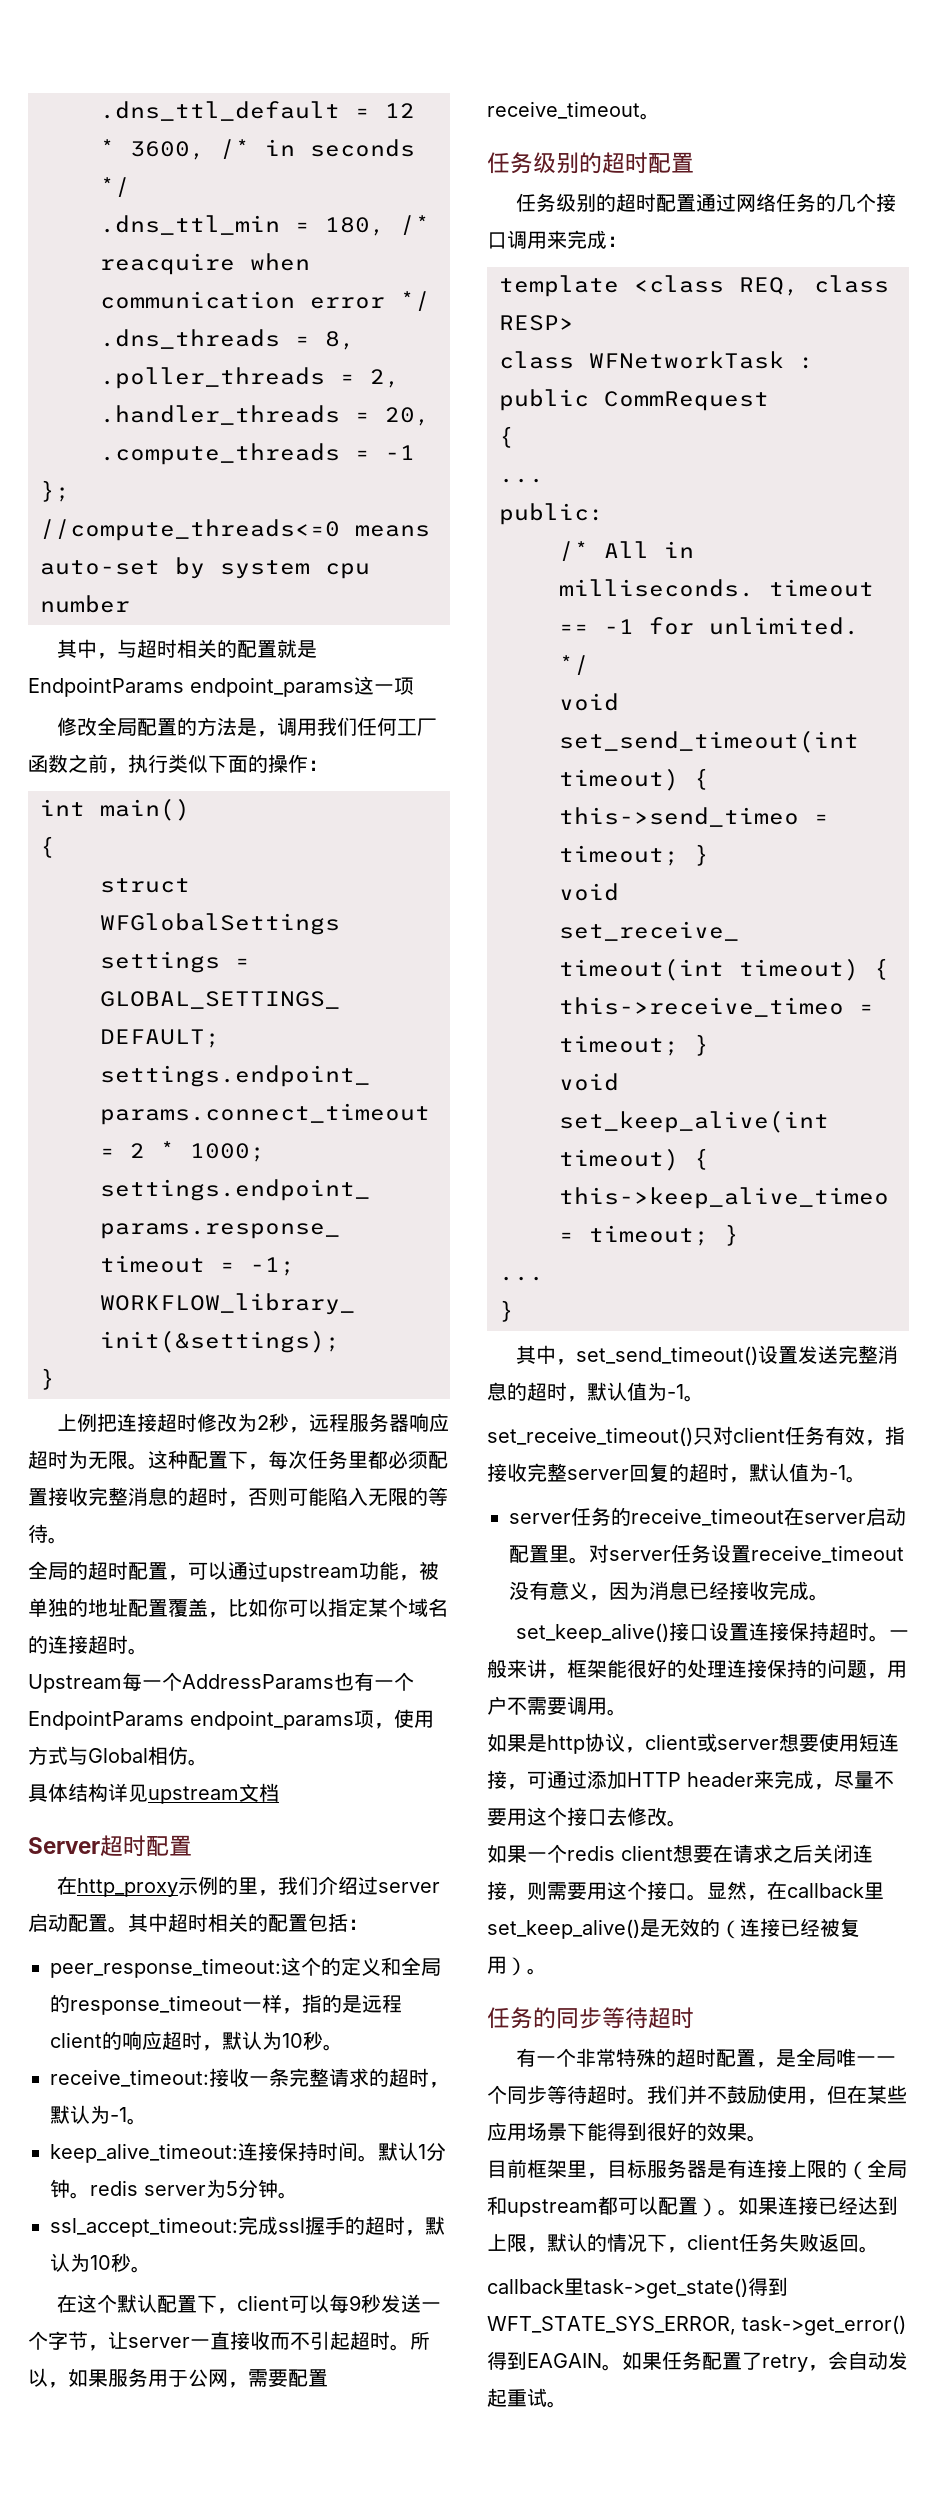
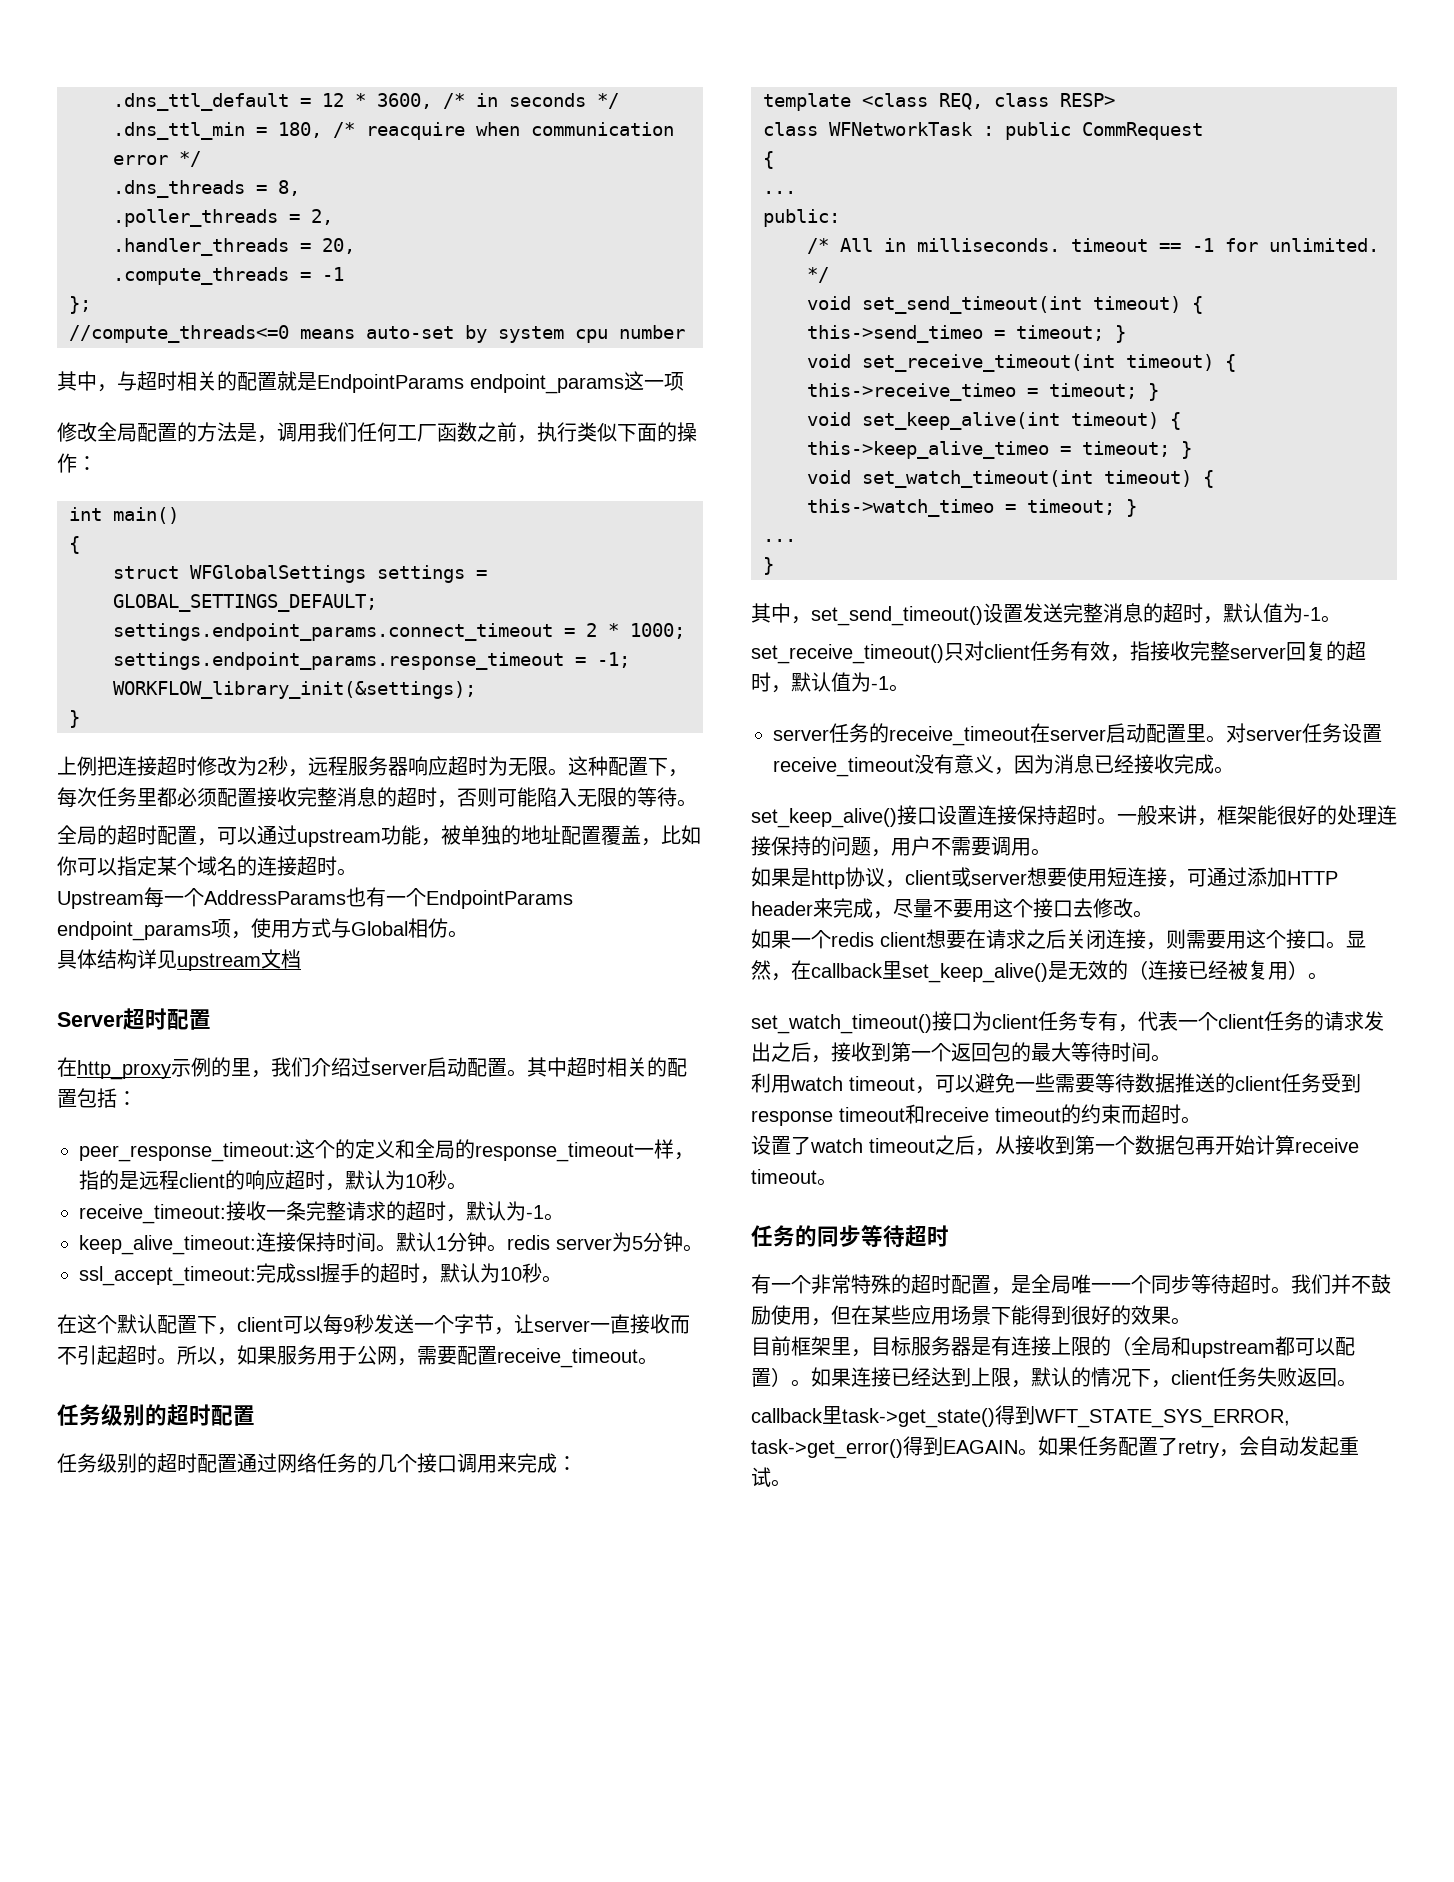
(739, 1235) none -> [807,470,1214,488] [807,499,1137,517] // void set_watch_timeout(int timeout) { this->watch_timeo = timeout; }
(547, 1971) none -> [751,1011,1384,1034] [751,1042,1171,1063] [751,1073,1361,1094] [751,1104,1201,1126] [751,1135,1359,1156] [751,1169,837,1186] // set_watch_timeout()接口为client任务专有，代表一个client任务的请求发出之后，接收到第一个返回包的最大等待时间。 // 利用watch timeout，可以避免一些需要等待数据推送的client任务受到response timeout和receive timeout的约束而超时。 // 设置了watch timeout之后，从接收到第一个数据包再开始计算receive timeout。

